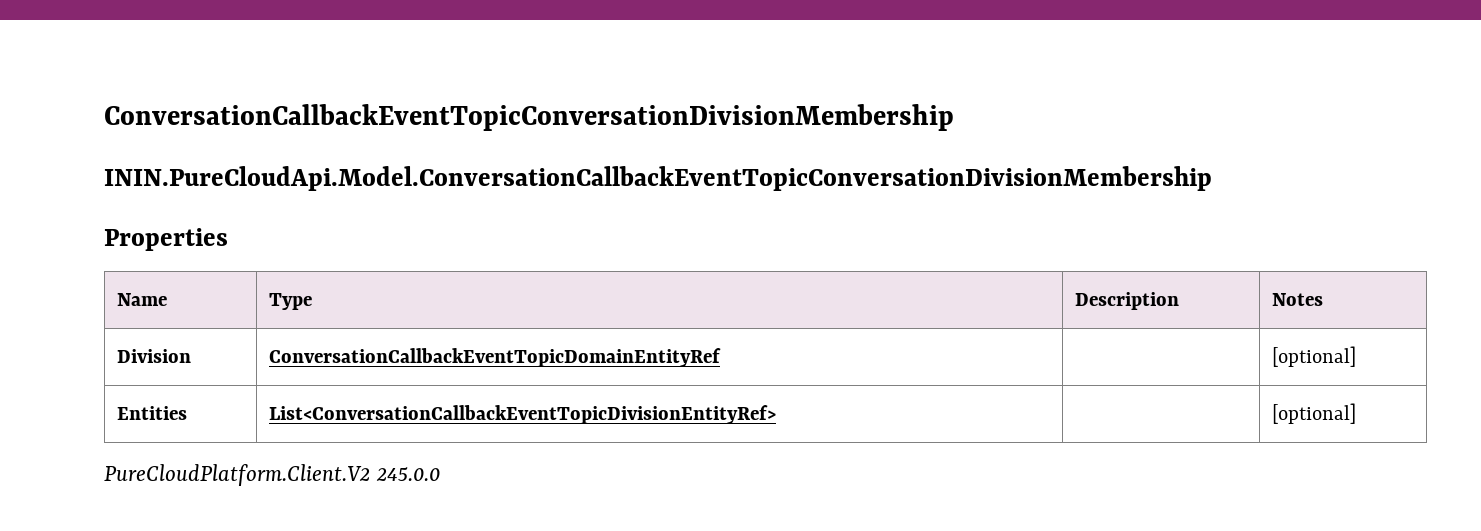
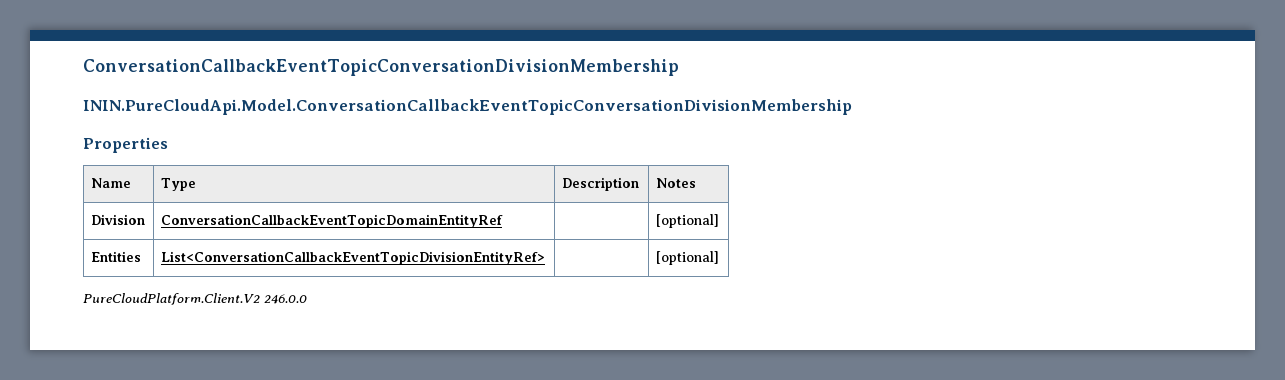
[375,467,440,481] 245.0.0 -> [264,294,307,304] 246.0.0

